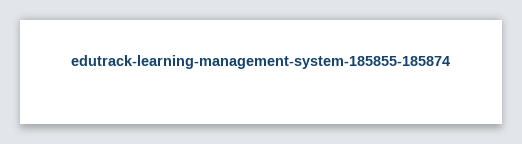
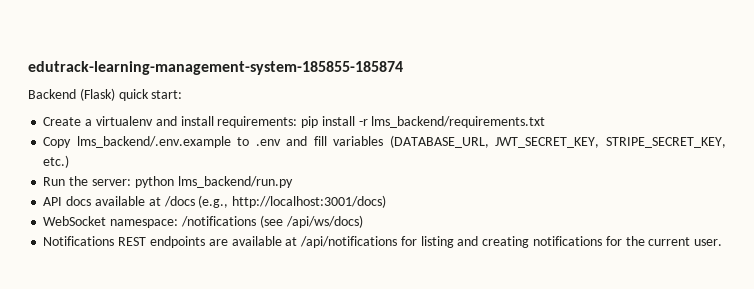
(450, 62) none -> [28,88,183,101] [43,116,546,128] [43,135,726,148] [43,155,70,168] [43,176,293,188] [43,195,387,208] [43,215,363,228] [43,236,723,248] // Backend (Flask) quick start: // Create a virtualenv and install requirements: pip install -r lms_backend/requirements.txt // Copy lms_backend/.env.example to .env and fill variables (DATABASE_URL, JWT_SECRET_KEY, STRIPE_SECRET_KEY, etc.) // Run the server: python lms_backend/run.py // API docs available at /docs (e.g., http://localhost:3001/docs) // WebSocket namespace: /notifications (see /api/ws/docs) // Notifications REST endpoints are available at /api/notifications for listing and creating notifications for the current user.

